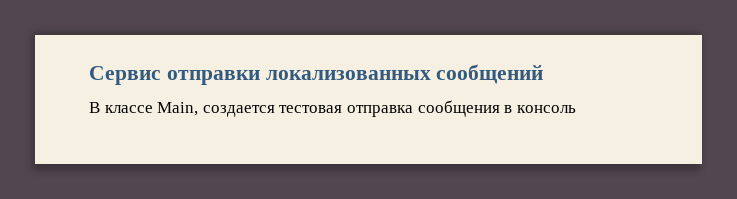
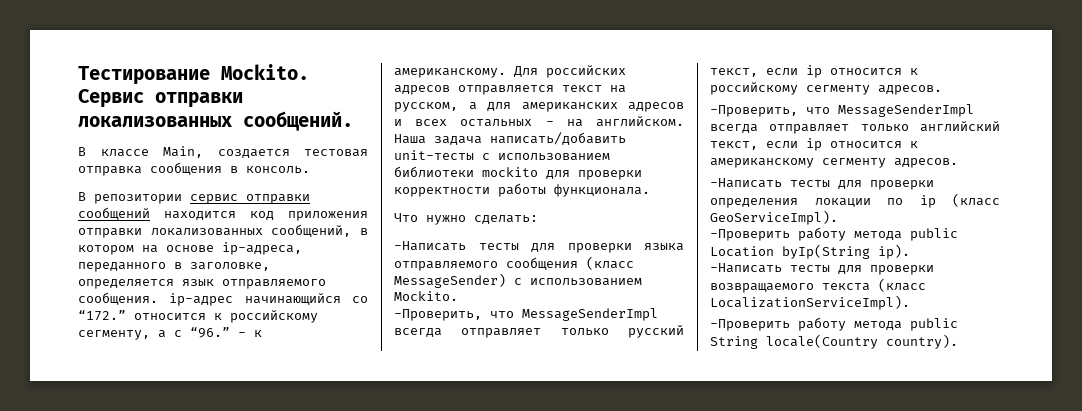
(89, 75) none -> [78,64,309,85] Тестирование Mockito.
[436,64,544,84] сообщений -> [243,111,353,131] сообщений.
[516,105,576,113] консоль -> [246,166,310,174] [78,192,310,204] [78,207,368,221] [78,224,369,238] [78,242,302,255] [78,262,270,272] [78,279,326,289] [78,292,368,306] [78,310,318,323] [78,327,262,340] [394,65,626,78] [394,85,626,95] [394,102,684,112] [394,116,684,127] [394,132,626,145] [394,150,610,161] [394,166,642,180] [394,183,650,197] [394,213,538,225] [394,241,684,253] [394,256,634,271] [394,273,642,288] [394,291,458,301] [394,308,658,321] [394,325,684,338] [710,65,918,78] [710,82,942,95] [710,104,974,117] [710,121,1000,134] [710,138,918,151] [710,158,958,168] [710,178,934,190] [710,193,1000,208] [710,210,838,225] [710,227,958,241] [710,244,910,259] [710,263,934,275] [710,278,926,293] [710,295,910,310] [710,317,958,331] [710,334,958,349] консоль. // В репозитории cервис отправки сообщений находится код приложения отправки локализованных сообщений, в котором на основе ip-адреса, переданного в заголовке, определяется язык отправляемого сообщения. ip-адрес начинающийся со “172.” относится к российскому сегменту, а с “96.” - к американскому. Для российских адресов отправляется текст на русском, а для американских адресов и всех остальных - на английском. Наша задача написать/добавить unit-тесты с использованием библиотеки mockito для проверки корректности работы функционала. // Что нужно сделать: // -Написать тесты для проверки языка отправляемого сообщения (класс MessageSender) с использованием Mockito. // -Проверить, что MessageSenderImpl всегда отправляет только русский текст, если ip относится к российскому сегменту адресов. // -Проверить, что MessageSenderImpl всегда отправляет только английский текст, если ip относится к американскому сегменту адресов. // -Написать тесты для проверки определения локации по ip (класс GeoServiceImpl). // -Проверить работу метода public Location byIp(String ip). // -Написать тесты для проверки возвращаемого текста (класс LocalizationServiceImpl). // -Проверить работу метода public String locale(Country country).

